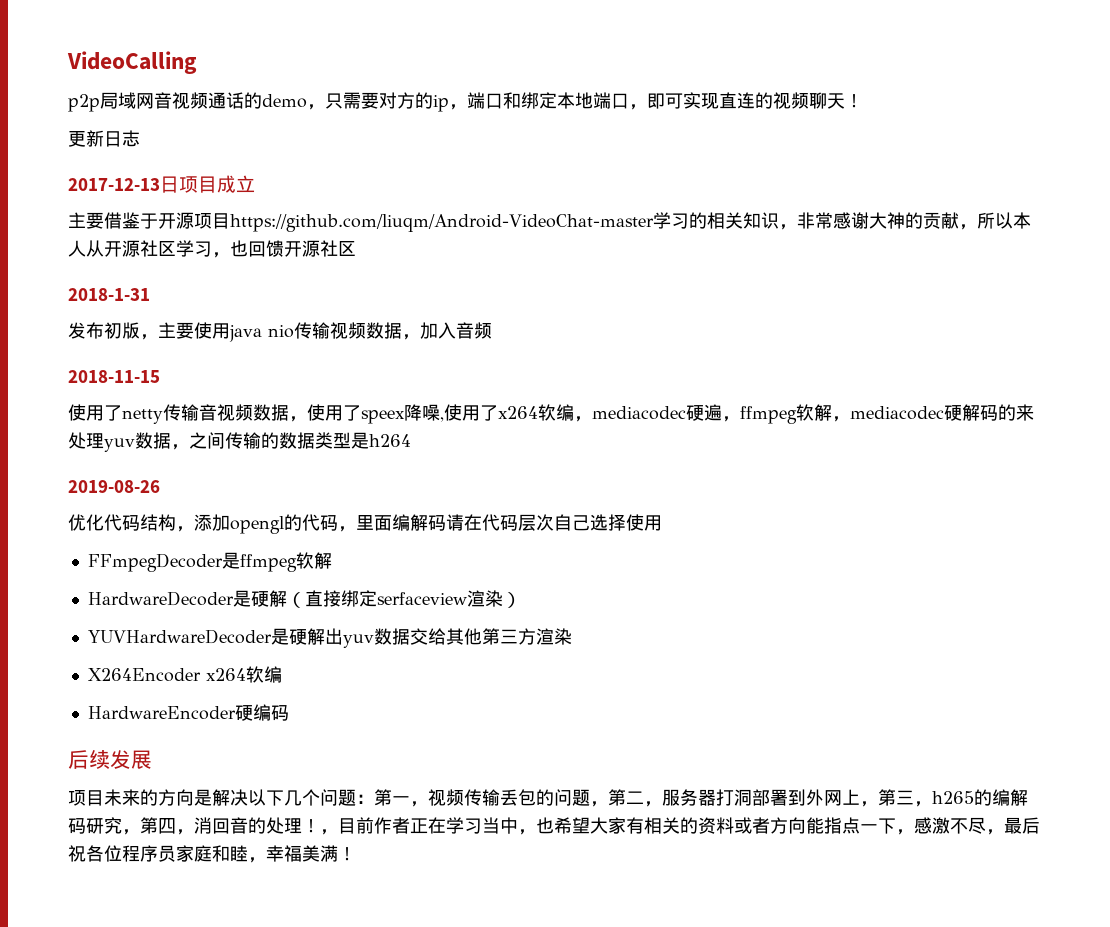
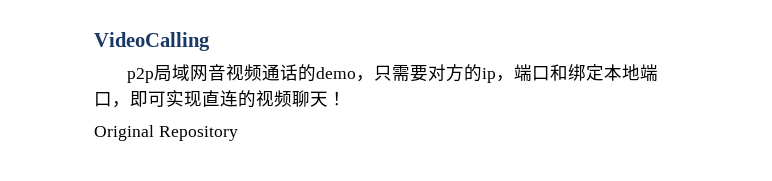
[68,130,140,147] [68,175,255,193] [68,212,1031,232] [68,240,356,258] [68,288,150,301] [68,322,492,342] [68,370,160,383] [68,404,1034,424] [68,432,411,452] [68,480,160,493] [68,514,662,534] [87,552,332,572] [87,590,521,608] [87,628,572,648] [87,666,282,683] [87,704,289,721] [68,750,152,769] [68,789,1028,807] [68,817,1040,835] [68,845,356,863] 更新日志 // 2017-12-13日项目成立 // 主要借鉴于开源项目https://github.com/liuqm/Android-VideoChat-master学习的相关知识，非常感谢大神的贡献，所以本人从开源社区学习，也回馈开源社区 // 2018-1-31 // 发布初版，主要使用java nio传输视频数据，加入音频 // 2018-11-15 // 使用了netty传输音视频数据，使用了speex降噪,使用了x264软编，mediacodec硬遍，ffmpeg软解，mediacodec硬解码的来处理yuv数据，之间传输的数据类型是h264 // 2019-08-26 // 优化代码结构，添加opengl的代码，里面编解码请在代码层次自己选择使用 // FFmpegDecoder是ffmpeg软解 // HardwareDecoder是硬解（直接绑定serfaceview渲染） // YUVHardwareDecoder是硬解出yuv数据交给其他第三方渲染 // X264Encoder x264软编 // HardwareEncoder硬编码 // 后续发展 // 项目未来的方向是解决以下几个问题：第一，视频传输丢包的问题，第二，服务器打洞部署到外网上，第三，h265的编解码研究，第四，消回音的处理！，目前作者正在学习当中，也希望大家有相关的资料或者方向能指点一下，感激不尽，最后祝各位程序员家庭和睦，幸福美满！ -> [94,125,238,141] Original Repository

